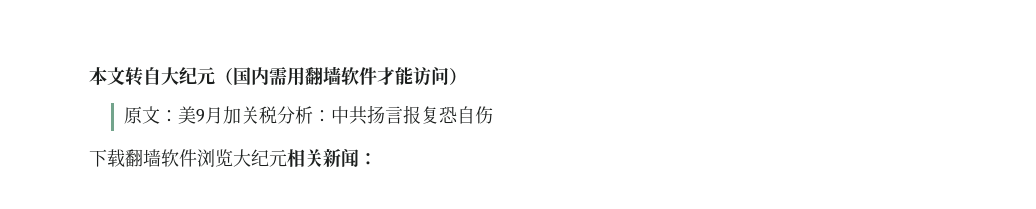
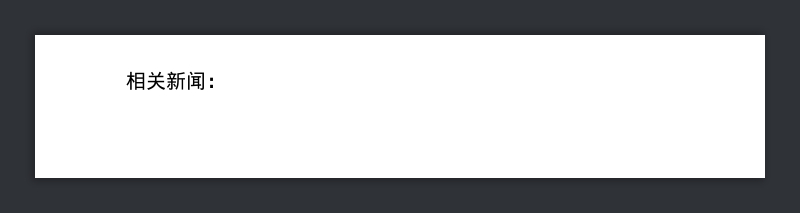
[89,66,467,86] [123,105,493,125] [89,149,287,167] 本文转自大纪元（国内需用翻墙软件才能访问） // 原文：美9月加关税分析：中共扬言报复恐自伤 // 下载翻墙软件浏览大纪元 -> (126, 80) none

